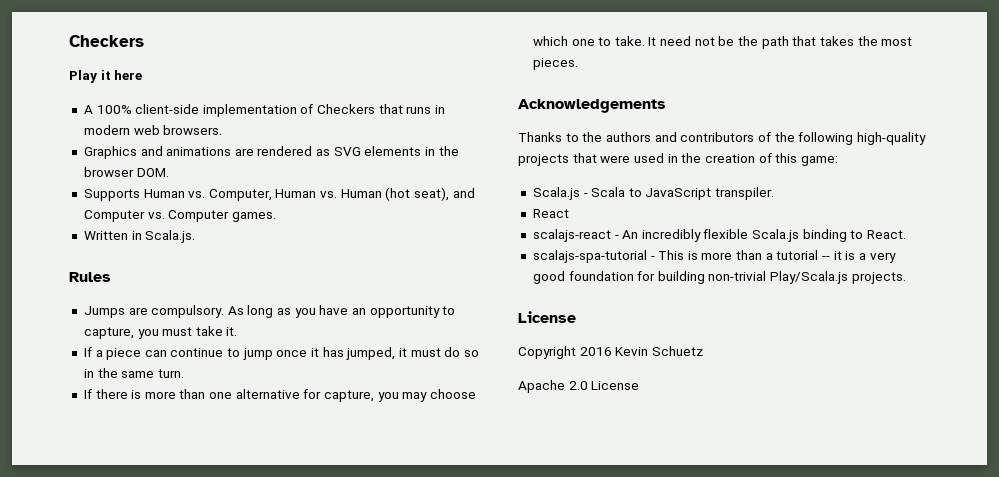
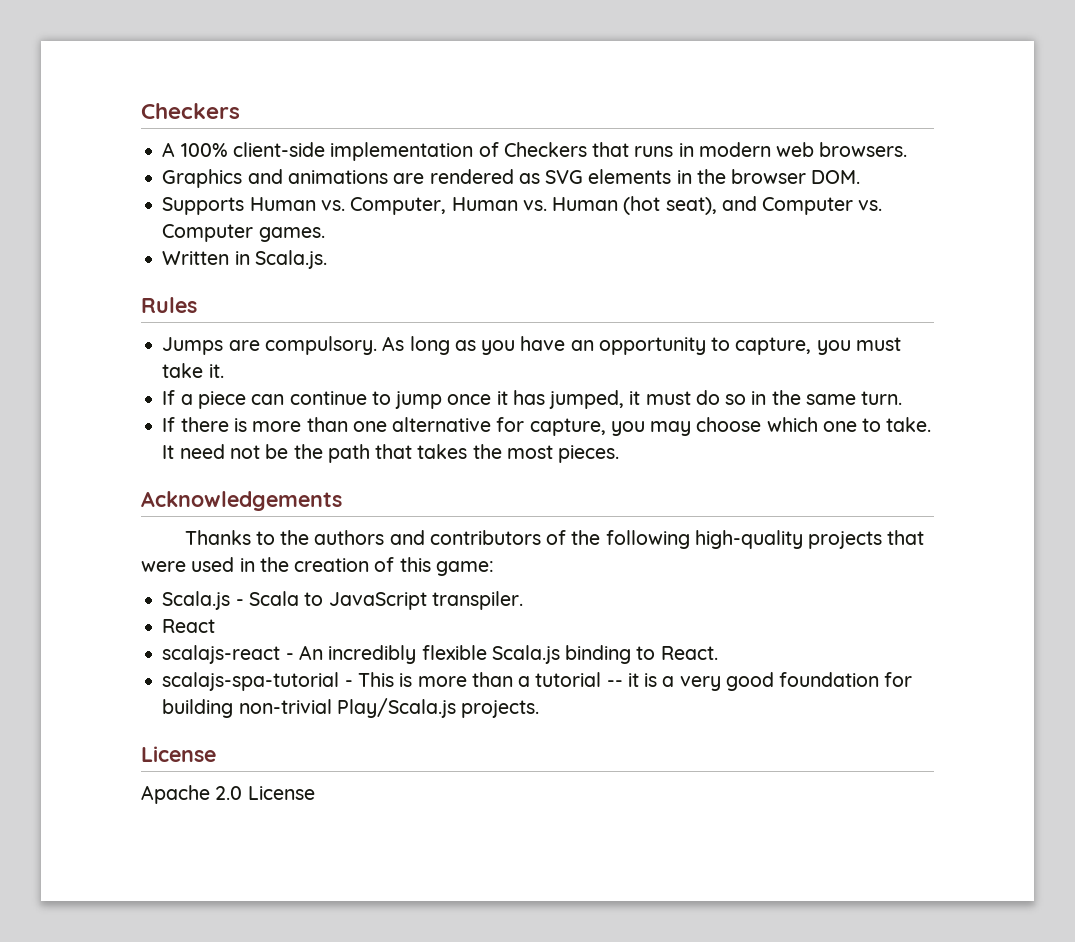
[69,35,144,47] [69,70,143,83] Checkers // Play it here -> [141,103,240,119] Checkers
[518,346,703,359] // Copyright 2016 Kevin Schuetz -> (216, 754) none

